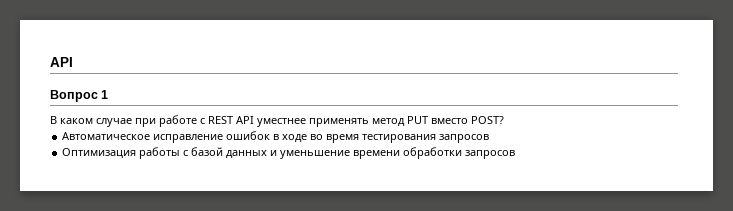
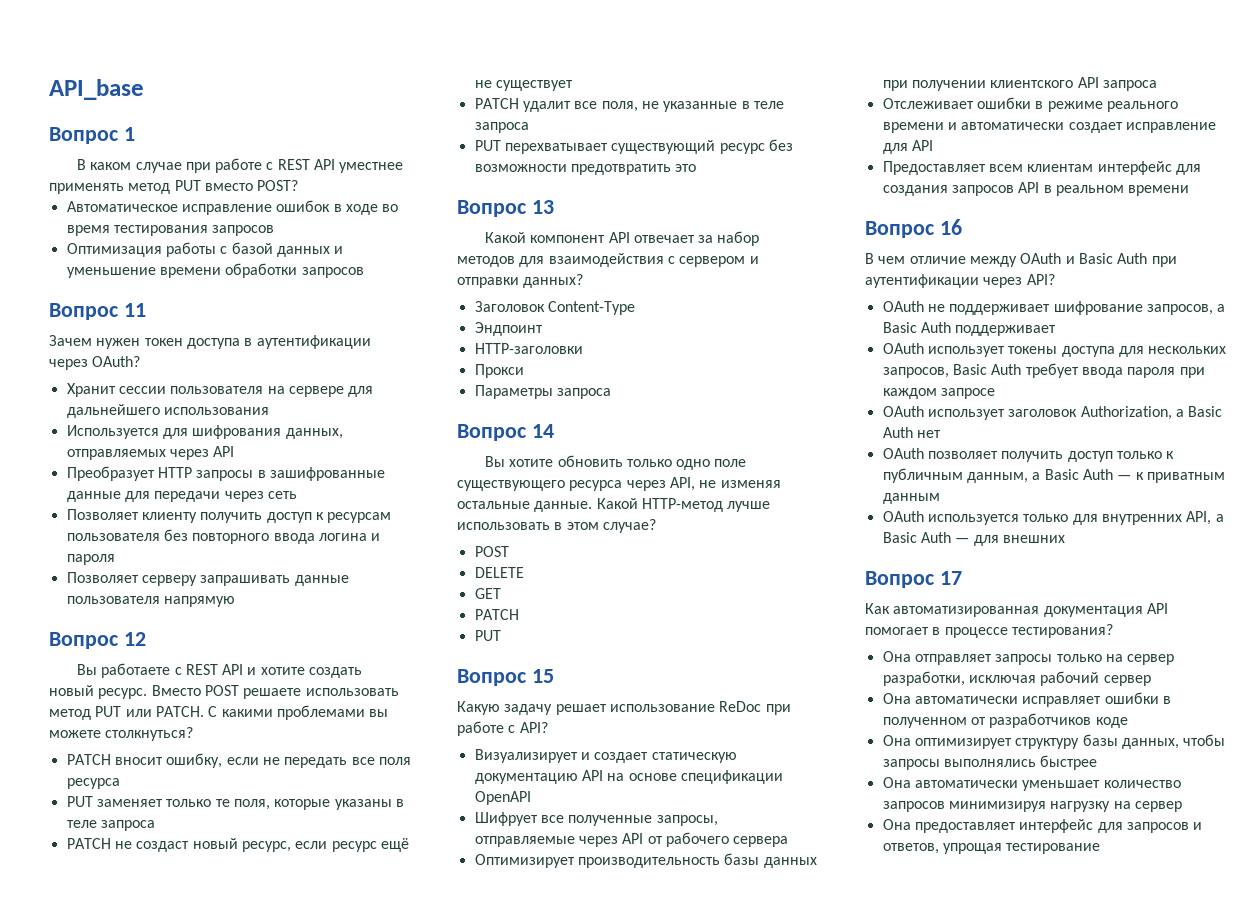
[50,57,73,67] API -> [49,79,144,100] API_base
(516, 154) none -> [49,303,146,320] [49,335,371,349] [49,356,141,370] [66,383,374,397] [66,404,269,418] [66,425,343,439] [66,446,235,460] [66,466,385,481] [66,491,297,502] [66,509,392,523] [66,529,381,544] [66,554,115,565] [66,572,349,586] [66,596,235,607] [49,632,146,649] [76,663,363,678] [49,685,399,699] [49,705,389,720] [49,727,194,741] [66,753,411,768] [66,778,120,789] [66,796,404,810] [66,820,155,831] [66,838,409,852] [474,80,573,91] [474,98,784,112] [474,122,529,133] [474,139,793,154] [474,164,697,175] [457,200,554,217] [484,231,760,246] [457,253,759,267] [457,274,584,288] [474,301,635,315] [474,322,543,336] [474,343,583,354] [474,364,524,378] [474,385,611,399] [457,424,554,441] [484,455,747,470] [457,477,781,491] [457,498,771,512] [457,519,656,533] [474,546,509,557] [474,567,524,578] [474,588,501,599] [474,609,519,620] [474,630,501,641] [457,669,554,686] [457,701,791,715] [457,721,548,736] [474,749,737,763] [474,770,783,784] [474,791,531,805] [474,812,718,826] [474,832,789,847] [474,853,817,868] [882,77,1157,91] [882,97,1178,112] [882,122,1216,133] [882,140,933,154] [882,161,1201,175] [882,182,1190,196] [865,219,962,238] [865,253,1177,267] [865,274,1055,288] [882,301,1226,315] [882,322,1057,336] [882,343,1227,357] [882,363,1205,378] [882,388,995,399] [882,406,1223,420] [882,427,941,438] [882,448,1175,462] [882,468,1225,483] [882,493,940,504] [882,511,1224,525] [882,532,1065,546] [865,571,962,588] [865,603,1168,617] [865,624,1113,638] [882,651,1175,665] [882,671,1151,686] [882,692,1171,707] [882,713,1128,728] [882,734,1226,749] [882,755,1098,770] [882,777,1181,791] [882,801,1182,812] [882,819,1203,833] [882,843,1101,854] // Вопрос 11 // Зачем нужен токен доступа в аутентификации через OAuth? // Хранит сессии пользователя на сервере для дальнейшего использования // Используется для шифрования данных, отправляемых через API // Преобразует HTTP запросы в зашифрованные данные для передачи через сеть // Позволяет клиенту получить доступ к ресурсам пользователя без повторного ввода логина и пароля // Позволяет серверу запрашивать данные пользователя напрямую // Вопрос 12 // Вы работаете с REST API и хотите создать новый ресурс. Вместо POST решаете использовать метод PUT или PATCH. С какими проблемами вы можете столкнуться? // PATCH вносит ошибку, если не передать все поля ресурса // PUT заменяет только те поля, которые указаны в теле запроса // PATCH не создаст новый ресурс, если ресурс ещё не существует // PATCH удалит все поля, не указанные в теле запроса // PUT перехватывает существующий ресурс без возможности предотвратить это // Вопрос 13 // Какой компонент API отвечает за набор методов для взаимодействия с сервером и отправки данных? // Заголовок Content-Type // Эндпоинт // HTTP-заголовки // Прокси // Параметры запроса // Вопрос 14 // Вы хотите обновить только одно поле существующего ресурса через API, не изменяя остальные данные. Какой HTTP-метод лучше использовать в этом случае? // POST // DELETE // GET // PATCH // PUT // Вопрос 15 // Какую задачу решает использование ReDoc при работе с API? // Визуализирует и создает статическую документацию API на основе спецификации OpenAPI // Шифрует все полученные запросы, отправляемые через API от рабочего сервера // Оптимизирует производительность базы данных при получении клиентского API запроса // Отслеживает ошибки в режиме реального времени и автоматически создает исправление для API // Предоставляет всем клиентам интерфейс для создания запросов API в реальном времени // Вопрос 16 // В чем отличие между OAuth и Basic Auth при аутентификации через API? // OAuth не поддерживает шифрование запросов, а Basic Auth поддерживает // OAuth использует токены доступа для нескольких запросов, Basic Auth требует ввода пароля при каждом запросе // OAuth использует заголовок Authorization, а Basic Auth нет // OAuth позволяет получить доступ только к публичным данным, а Basic Auth — к приватным данным // OAuth используется только для внутренних API, а Basic Auth — для внешних // Вопрос 17 // Как автоматизированная документация API помогает в процессе тестирования? // Она отправляет запросы только на сервер разработки, исключая рабочий сервер // Она автоматически исправляет ошибки в полученном от разработчиков коде // Она оптимизирует структуру базы данных, чтобы запросы выполнялись быстрее // Она автоматически уменьшает количество запросов минимизируя нагрузку на сервер // Она предоставляет интерфейс для запросов и ответов, упрощая тестирование

